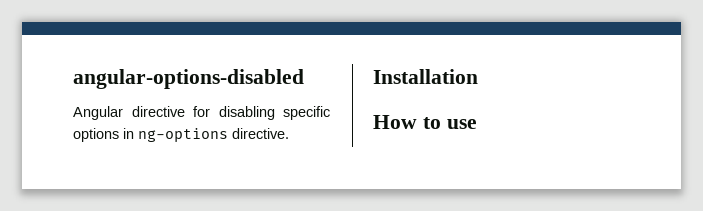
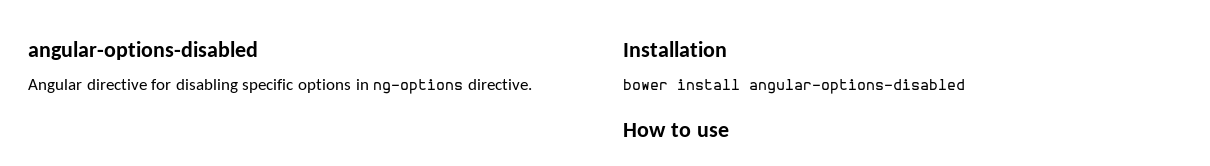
(478, 76) none -> [623,79,965,94] // bower install angular-options-disabled

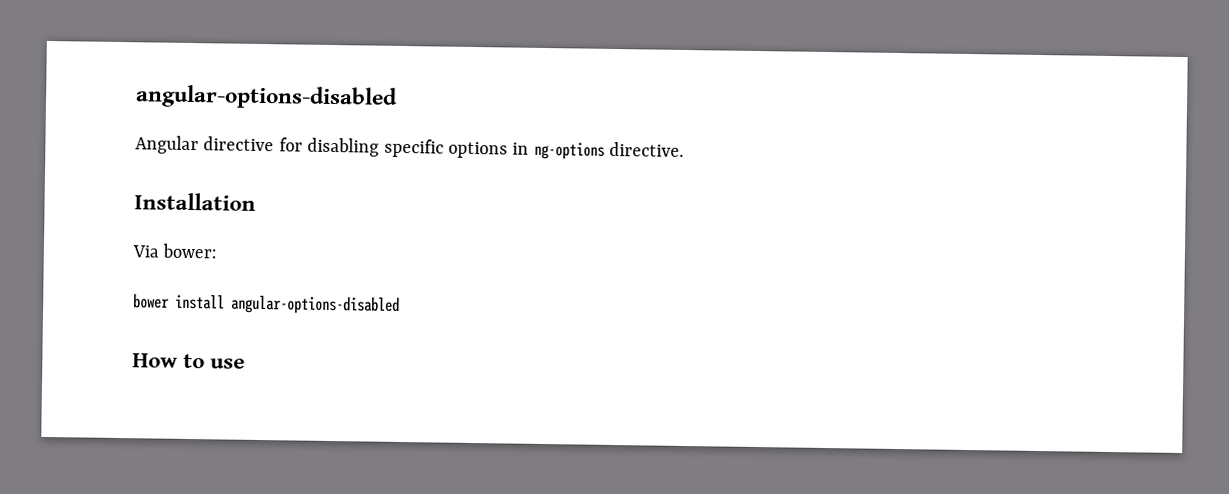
(727, 49) none -> [132,243,218,259] // Via bower:

